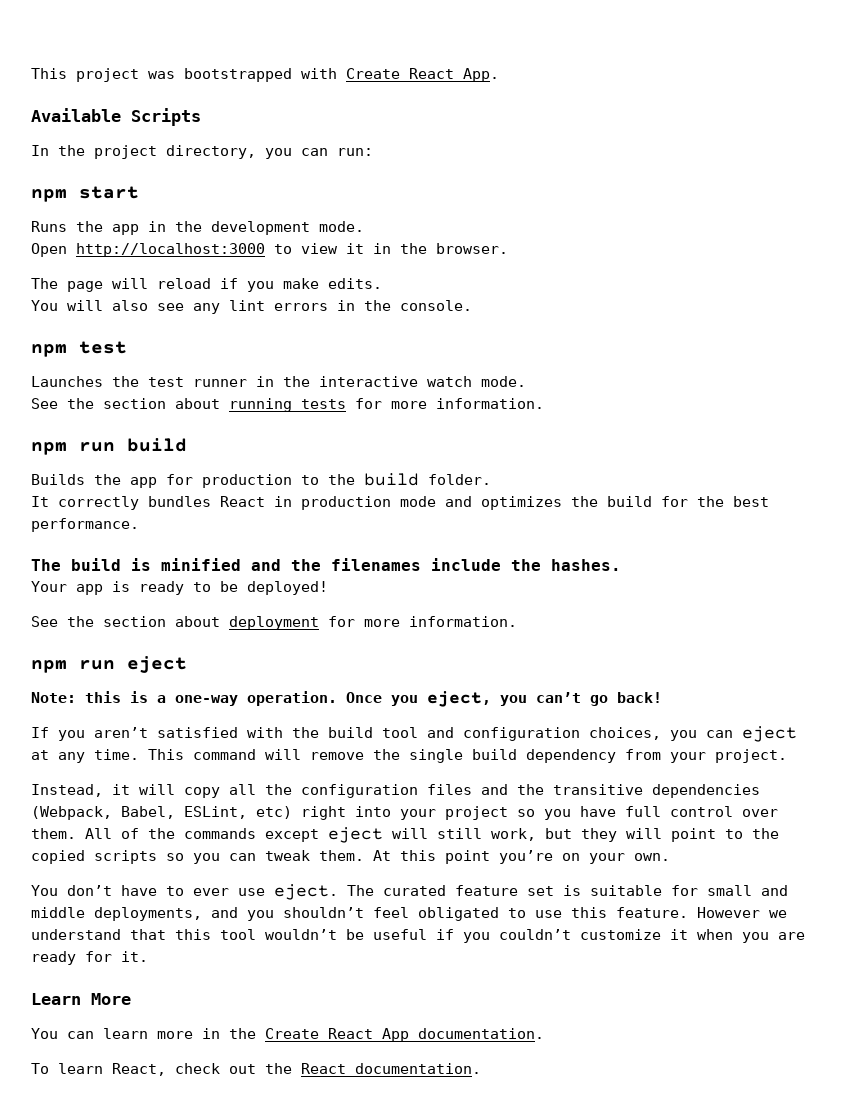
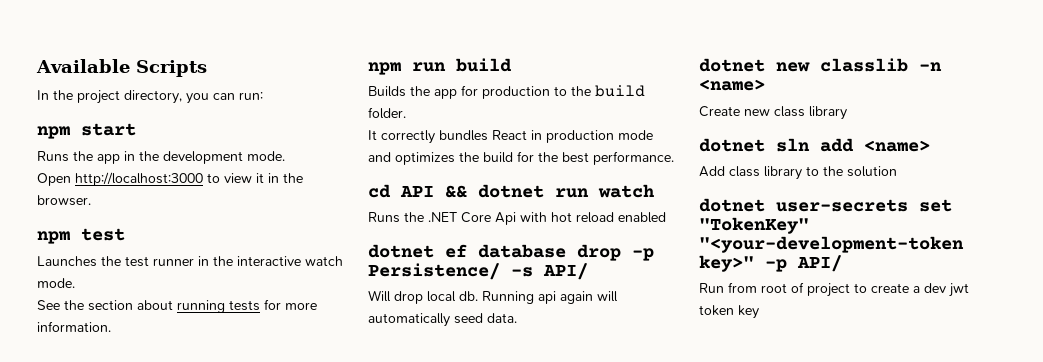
[31,68,499,82] This project was bootstrapped with Create React App. // -> (36, 66) none
[31,278,382,292] [31,300,472,314] // The page will reload if you make edits. // You will also see any lint errors in the console. -> (91, 200) none
[31,558,621,571] [31,581,328,595] [31,616,517,630] [31,656,187,673] [31,691,662,707] [31,726,797,742] [31,749,787,763] [31,784,760,798] [31,806,778,820] [31,827,779,843] [31,850,670,864] [31,884,788,900] [31,907,787,921] [31,929,805,943] [31,951,148,965] [31,993,131,1005] [31,1028,544,1042] [31,1063,481,1076] The build is minified and the filenames include the hashes. // Your app is ready to be deployed! // See the section about deployment for more information. // npm run eject // Note: this is a one-way operation. Once you eject, you can’t go back! // If you aren’t satisfied with the build tool and configuration choices, you can eject at any time. This command will remove the single build dependency from your project. // Instead, it will copy all the configuration files and the transitive dependencies (Webpack, Babel, ESLint, etc) right into your project so you have full control over them. All of the commands except eject will still work, but they will point to the copied scripts so you can tweak them. At this point you’re on your own. // You don’t have to ever use eject. The curated feature set is suitable for small and middle deployments, and you shouldn’t feel obligated to use this feature. However we understand that this tool wouldn’t be useful if you couldn’t customize it when you are ready for it. // Learn More // You can learn more in the Create React App documentation. // To learn React, check out the React documentation. -> [368,184,655,198] [368,212,666,225] [368,244,654,261] [368,263,588,280] [368,290,618,304] [368,313,517,327] [699,58,942,72] [699,79,765,91] [699,106,847,120] [699,138,930,152] [699,166,897,180] [699,198,952,212] [699,217,809,234] [699,236,964,253] [699,255,842,272] [699,282,969,297] [699,305,759,319] cd API && dotnet run watch // Runs the .NET Core Api with hot reload enabled // dotnet ef database drop -p Persistence/ -s API/ // Will drop local db. Running api again will automatically seed data. // dotnet new classlib -n <name> // Create new class library // dotnet sln add <name> // Add class library to the solution // dotnet user-secrets set "TokenKey" "<your-development-token key>" -p API/ // Run from root of project to create a dev jwt token key

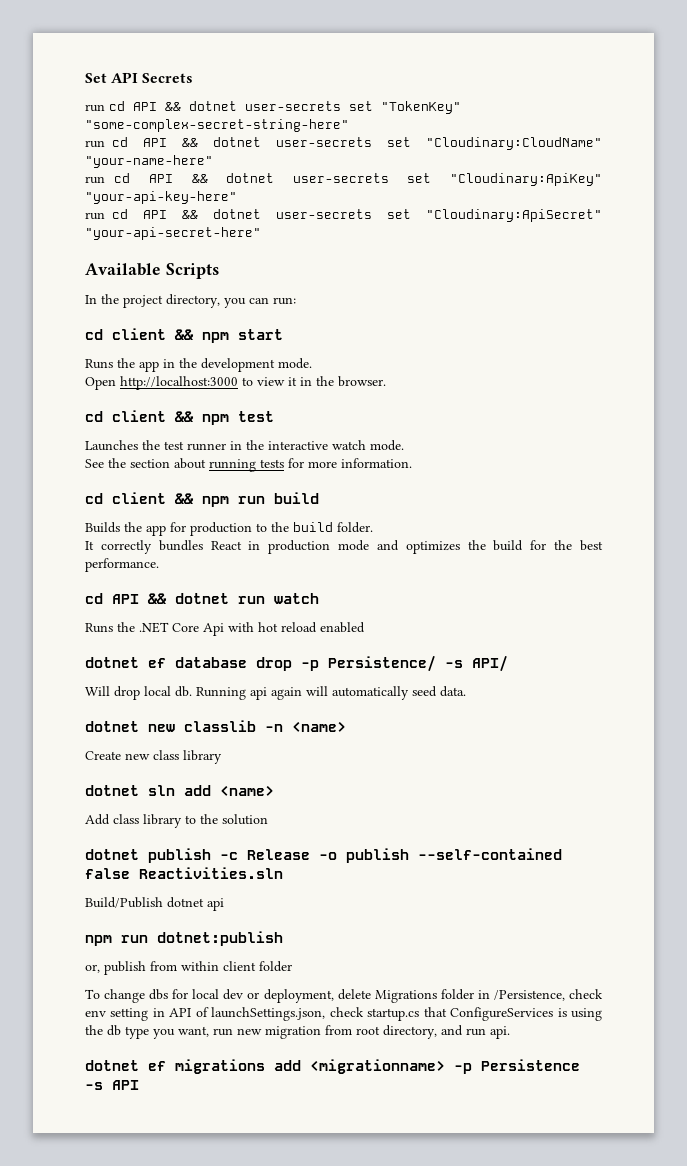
(36, 66) none -> [85,72,194,83] [85,101,461,114] [85,119,349,132] [85,137,602,150] [85,155,213,168] [85,173,602,186] [85,191,237,204] [85,209,602,222] [85,227,261,240] Set API Secrets // run cd API && dotnet user-secrets set "TokenKey" "some-complex-secret-string-here" // run cd API && dotnet user-secrets set "Cloudinary:CloudName" "your-name-here" // run cd API && dotnet user-secrets set "Cloudinary:ApiKey" "your-api-key-here" // run cd API && dotnet user-secrets set "Cloudinary:ApiSecret" "your-api-secret-here" //
(263, 96) none -> [85,328,194,340] cd client &&
(91, 200) none -> [85,410,194,422] cd client &&
(111, 326) none -> [85,492,194,504] cd client &&
[776,199,952,212] [699,217,809,234] [699,236,964,253] [699,255,842,272] [699,282,969,297] [699,305,759,319] user-secrets set "TokenKey" "<your-development-token key>" -p API/ // Run from root of project to create a dev jwt token key -> [148,848,562,863] [85,867,283,879] [85,897,224,911] [85,931,283,946] [85,961,292,975] [85,989,603,1003] [85,1007,602,1021] [85,1025,510,1039] [85,1059,580,1074] [85,1080,139,1090] publish -c Release -o publish --self-contained false Reactivities.sln // Build/Publish dotnet api // npm run dotnet:publish // or, publish from within client folder // To change dbs for local dev or deployment, delete Migrations folder in /Persistence, check env setting in API of launchSettings.json, check startup.cs that ConfigureServices is using the db type you want, run new migration from root directory, and run api. // dotnet ef migrations add <migrationname> -p Persistence -s API

